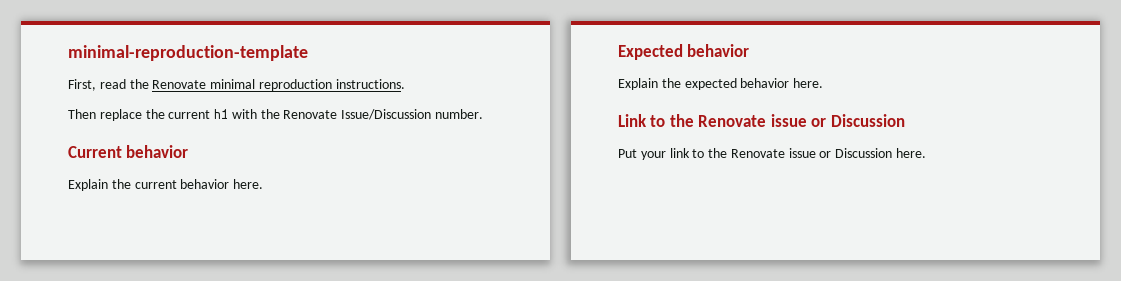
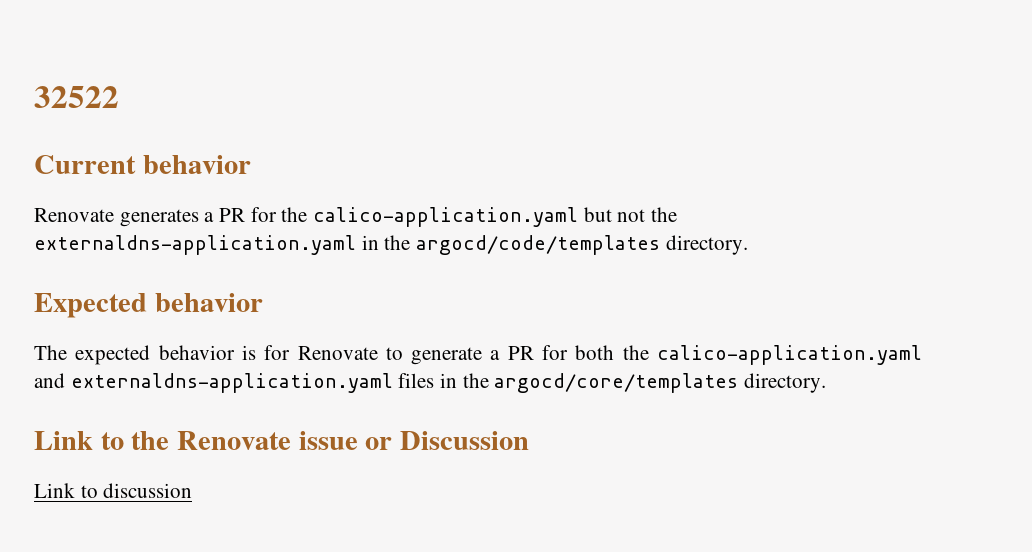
[68,45,308,61] [68,79,405,91] [68,109,484,121] [68,145,189,158] [68,179,264,191] [618,44,750,60] [618,78,824,90] minimal-reproduction-template // First, read the Renovate minimal reproduction instructions. // Then replace the current h1 with the Renovate Issue/Discussion number. // Current behavior // Explain the current behavior here. // Expected behavior // Explain the expected behavior here. -> [34,86,119,108] [34,155,251,174] [34,207,678,227] [34,235,748,255] [34,293,263,318] [34,345,922,365] [34,373,827,393] 32522 // Current behavior // Renovate generates a PR for the calico-application.yaml but not the externaldns-application.yaml in the argocd/code/templates directory. // Expected behavior // The expected behavior is for Renovate to generate a PR for both the calico-application.yaml and externaldns-application.yaml files in the argocd/core/templates directory.
[618,148,927,160] Put your link to the Renovate issue or Discussion here. -> [34,483,193,498] Link to discussion

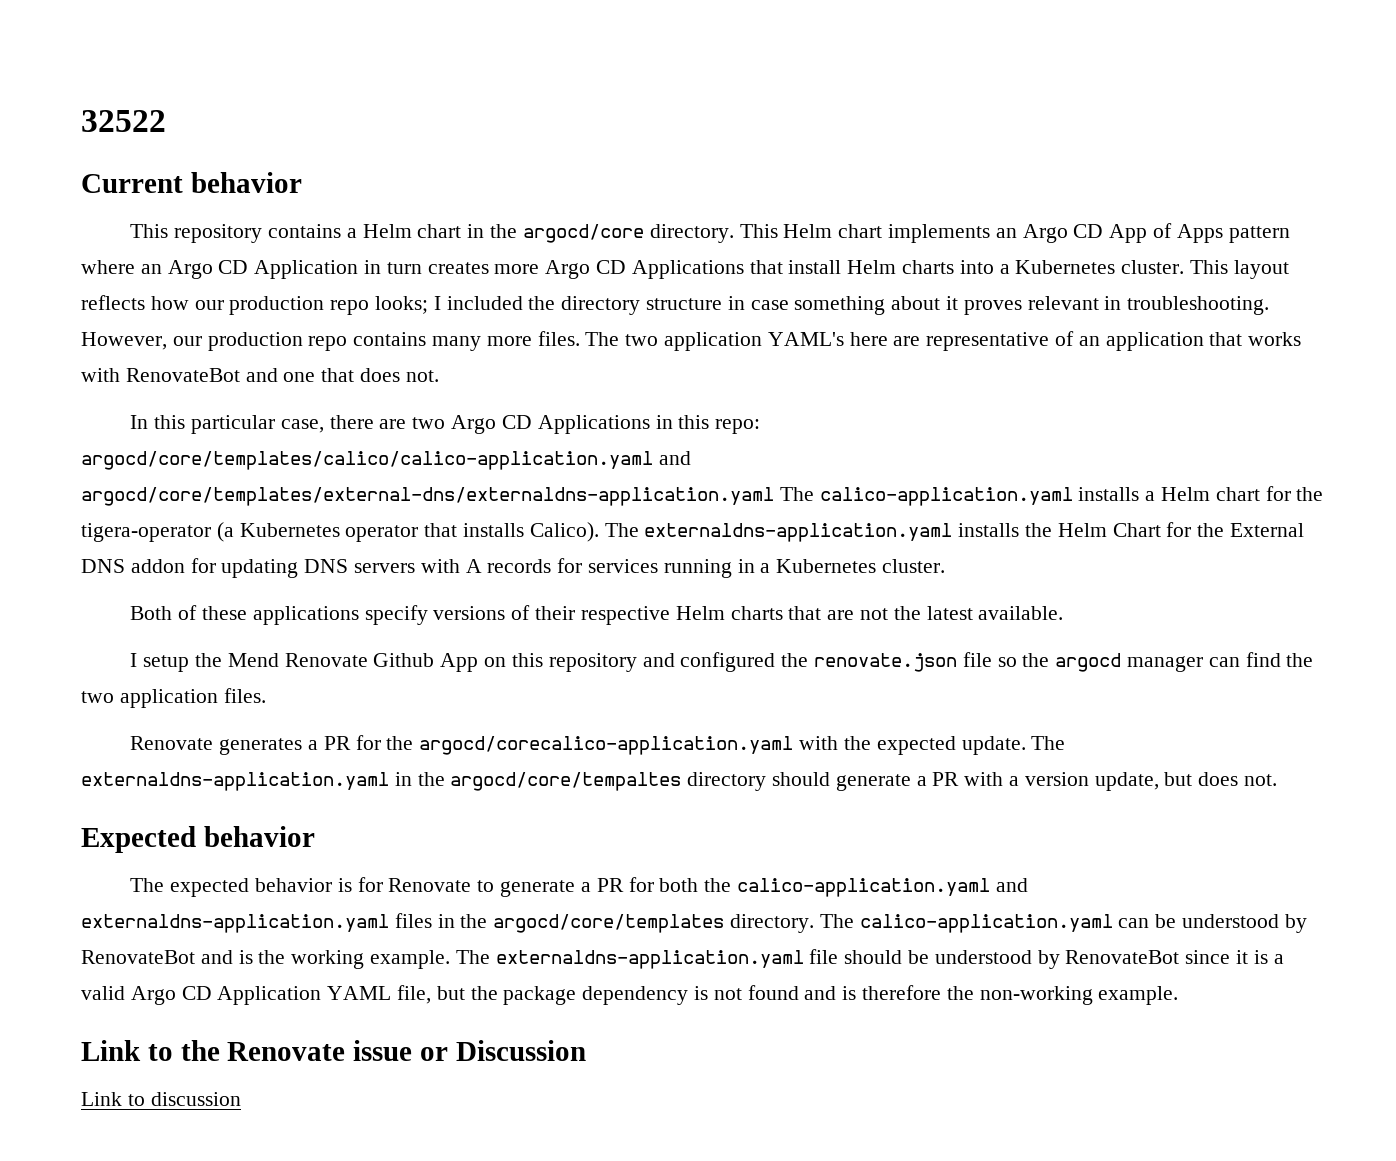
(251, 164) none -> [130,223,1290,243] [81,260,1289,279] [81,295,1270,315] [81,331,1302,351] [81,368,439,382] [130,415,761,434] [81,451,691,470] [81,486,1324,506] [81,522,1305,542] [81,558,946,578] [130,605,1064,625] [130,652,1314,672] [81,688,266,708] // This repository contains a Helm chart in the argocd/core directory. This Helm chart implements an Argo CD App of Apps pattern where an Argo CD Application in turn creates more Argo CD Applications that install Helm charts into a Kubernetes cluster. This layout reflects how our production repo looks; I included the directory structure in case something about it proves relevant in troubleshooting. However, our production repo contains many more files. The two application YAML's here are representative of an application that works with RenovateBot and one that does not. // In this particular case, there are two Argo CD Applications in this repo: argocd/core/templates/calico/calico-application.yaml and argocd/core/templates/external-dns/externaldns-application.yaml The calico-application.yaml installs a Helm chart for the tigera-operator (a Kubernetes operator that installs Calico). The externaldns-application.yaml installs the Helm Chart for the External DNS addon for updating DNS servers with A records for services running in a Kubernetes cluster. // Both of these applications specify versions of their respective Helm charts that are not the latest available. // I setup the Mend Renovate Github App on this repository and configured the renovate.json file so the argocd manager can find the two application files.
[313,207,678,227] [34,235,748,255] calico-application.yaml but not the externaldns-application.yaml in the argocd/code/templates directory. -> [419,736,1066,755] [81,772,1278,791] argocd/corecalico-application.yaml with the expected update. The externaldns-application.yaml in the argocd/core/tempaltes directory should generate a PR with a version update, but does not.
(827, 383) none -> [819,914,1307,933] [81,949,1284,969] [81,985,1179,1005] The calico-application.yaml can be understood by RenovateBot and is the working example. The externaldns-application.yaml file should be understood by RenovateBot since it is a valid Argo CD Application YAML file, but the package dependency is not found and is therefore the non-working example.

